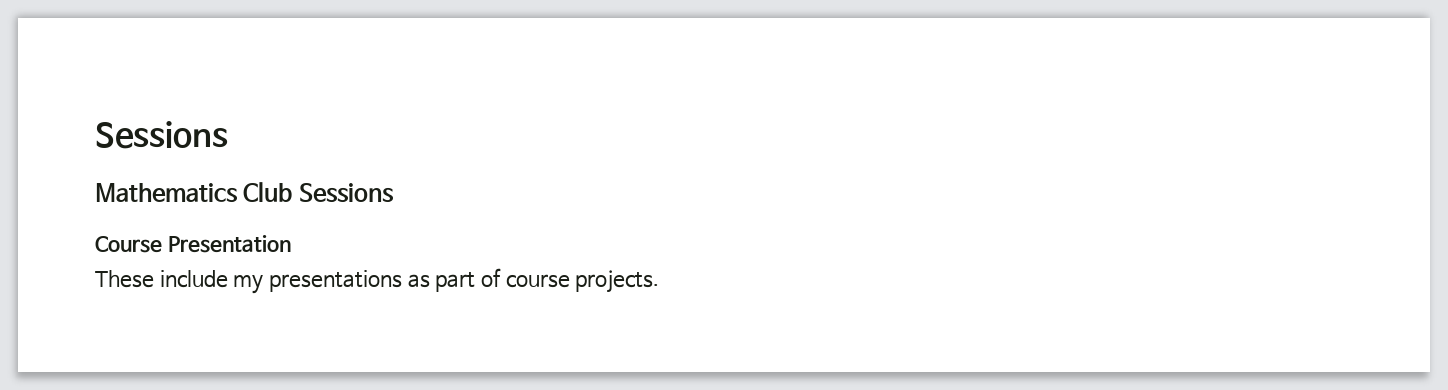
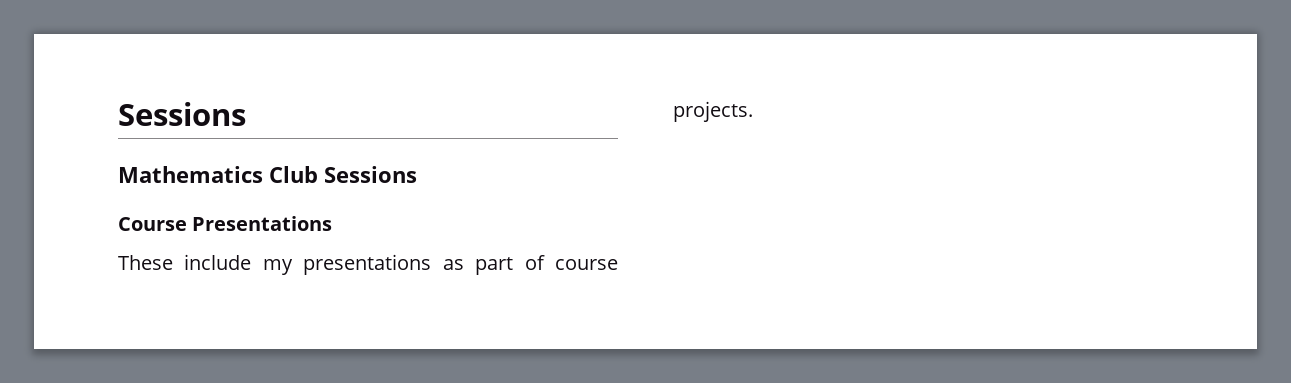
[167,235,291,253] Presentation -> [192,216,333,231] Presentations

